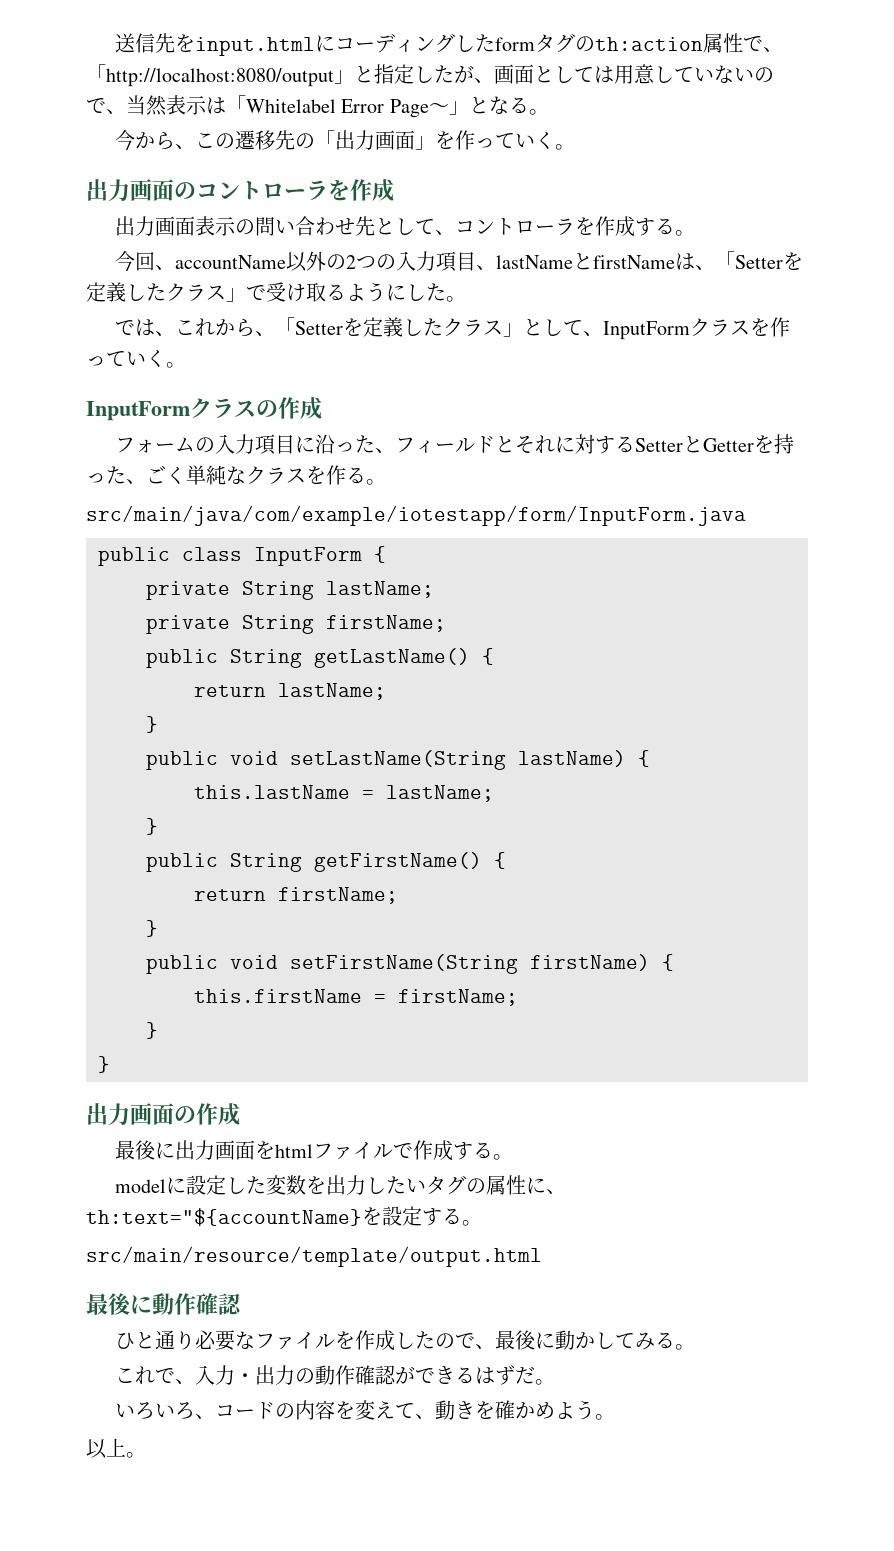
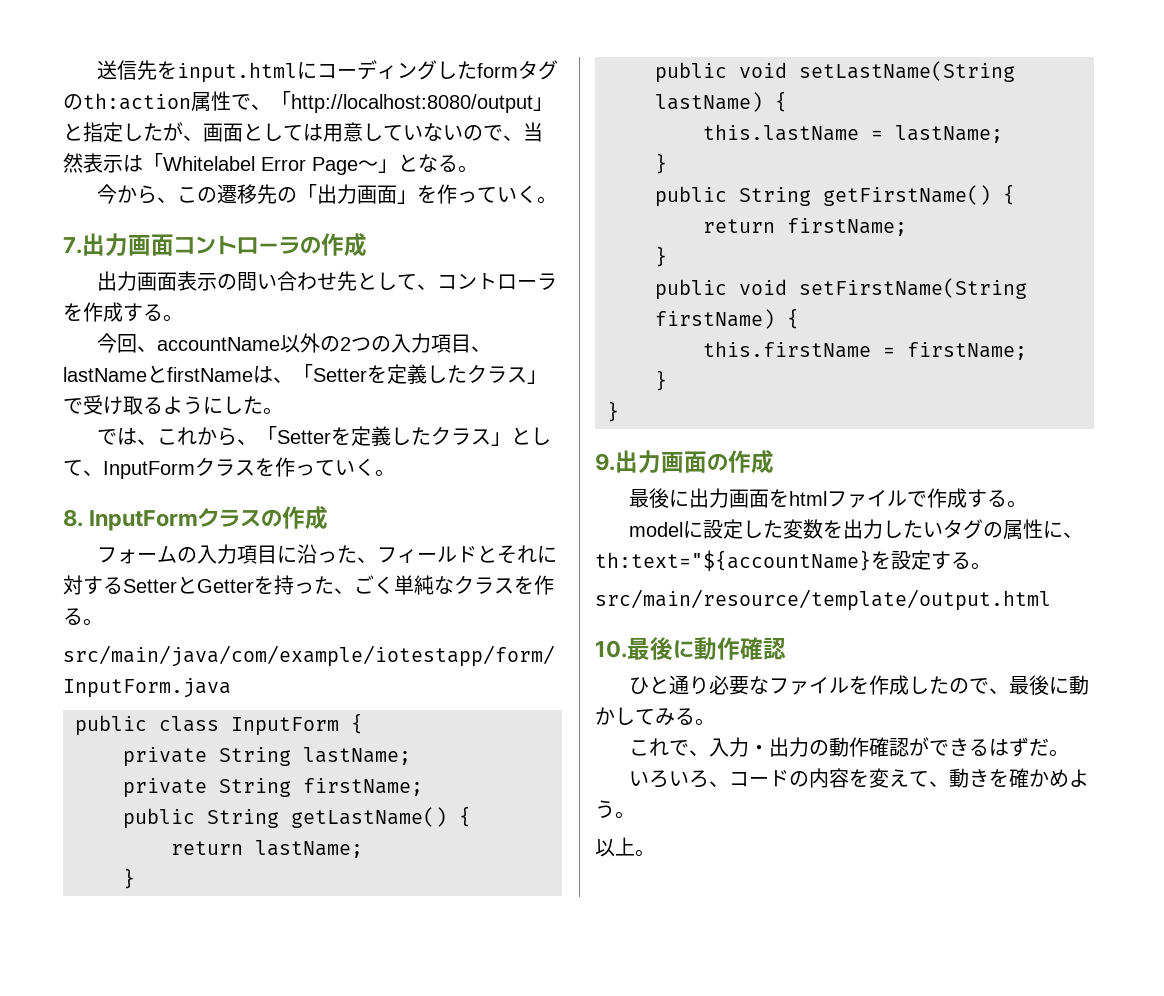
[86,179,350,202] 出力画面のコントローラを -> [63,233,321,256] 7.出力画面コントローラの
(186, 365) none -> [63,509,83,527] 8.
(110, 1064) none -> [595,453,615,471] 9.
(542, 1256) none -> [595,640,627,658] 10.

